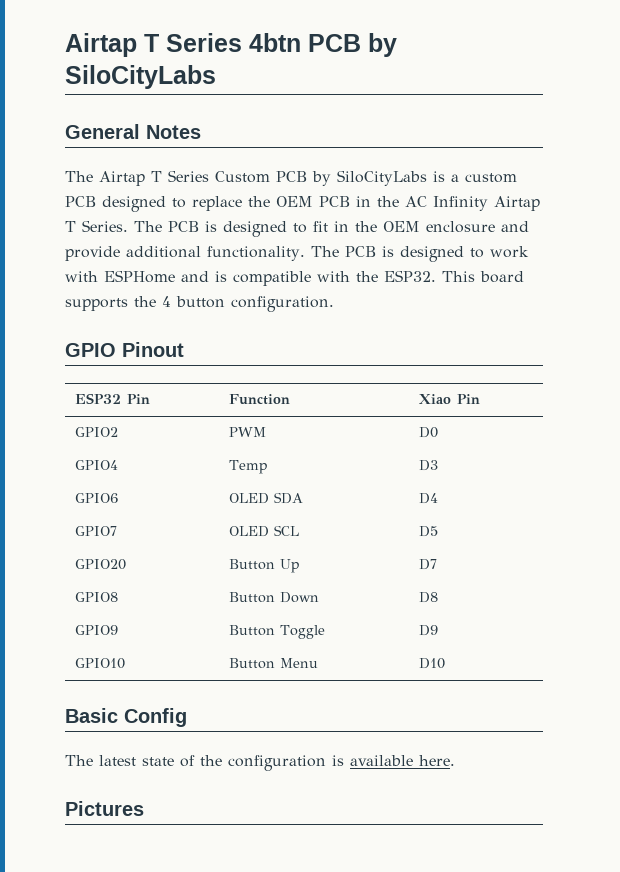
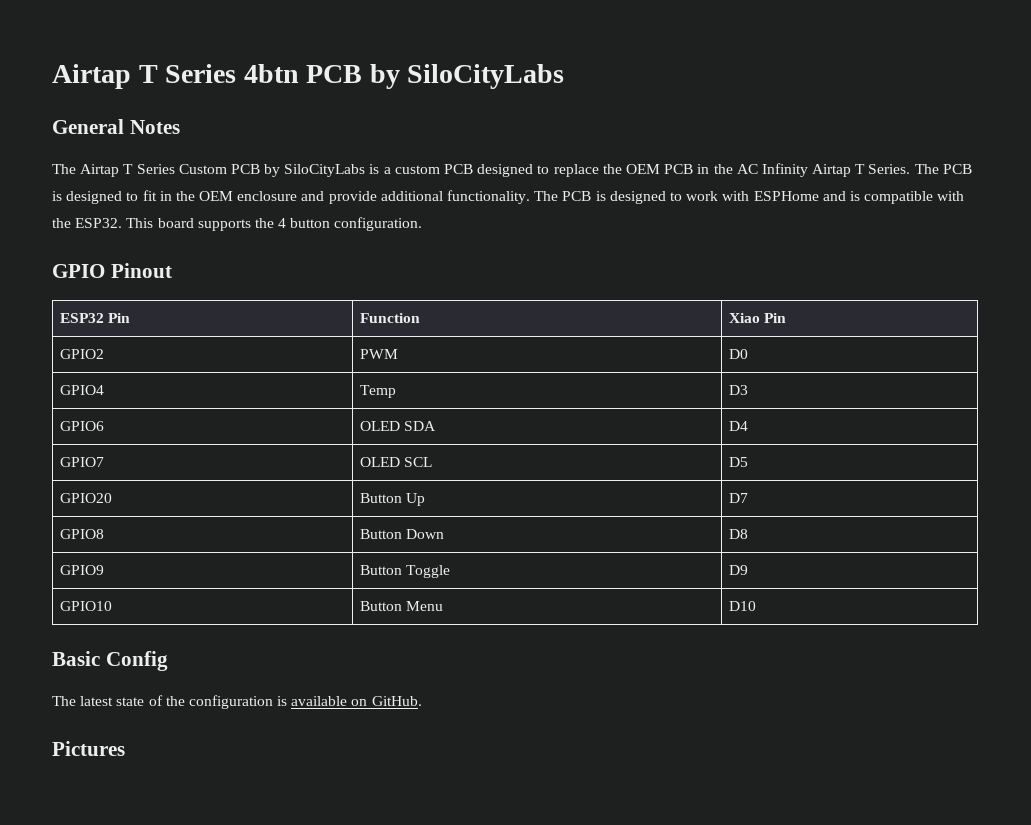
[419,755,455,766] here. -> [351,696,422,706] on GitHub.

